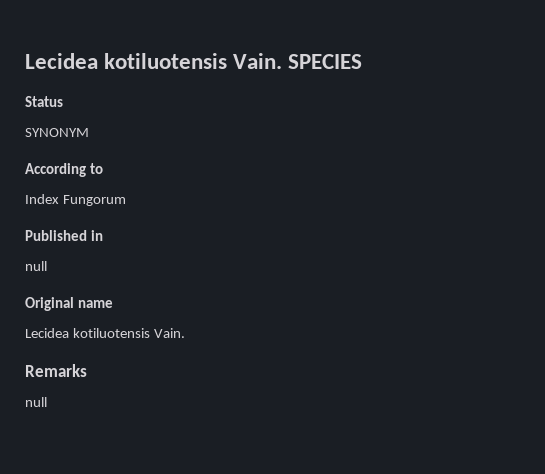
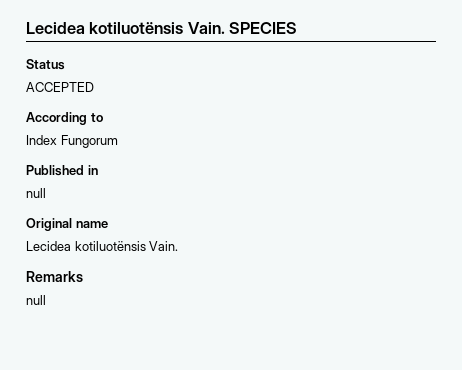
[25,53,228,69] Lecidea kotiluotensis -> [26,22,184,34] Lecidea kotiluotënsis
[25,128,89,137] SYNONYM -> [26,82,94,92] ACCEPTED
[72,328,150,338] kotiluotensis -> [74,241,146,251] kotiluotënsis

